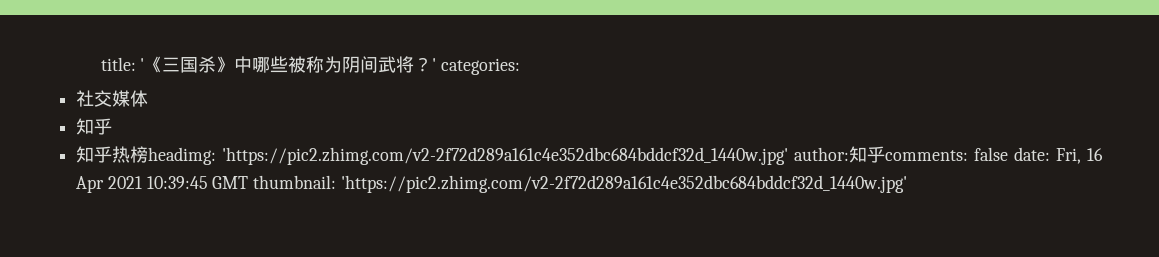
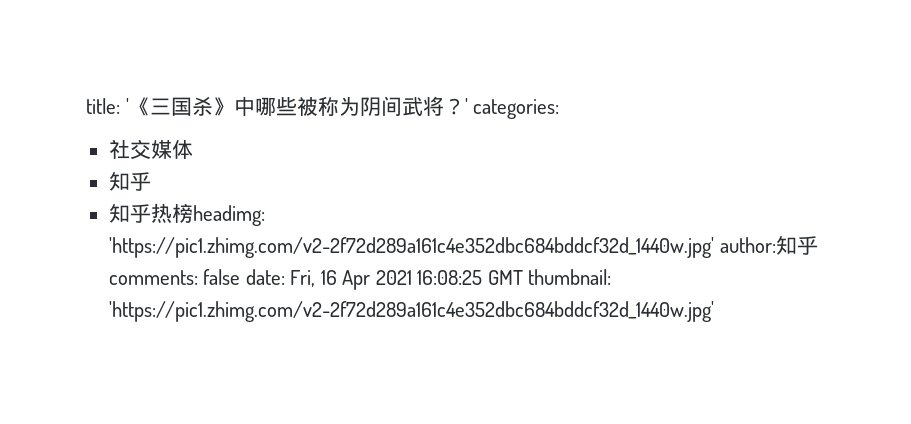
[222,147,789,165] 'https://pic2.zhimg.com/v2-2f72d289a161c4e352dbc684bddcf32d_1440w.jpg' -> [108,237,715,258] 'https://pic1.zhimg.com/v2-2f72d289a161c4e352dbc684bddcf32d_1440w.jpg'
[146,176,208,189] 10:39:45 -> [417,270,483,285] 16:08:25
[340,175,907,193] 'https://pic2.zhimg.com/v2-2f72d289a161c4e352dbc684bddcf32d_1440w.jpg' -> [108,301,715,322] 'https://pic1.zhimg.com/v2-2f72d289a161c4e352dbc684bddcf32d_1440w.jpg'

